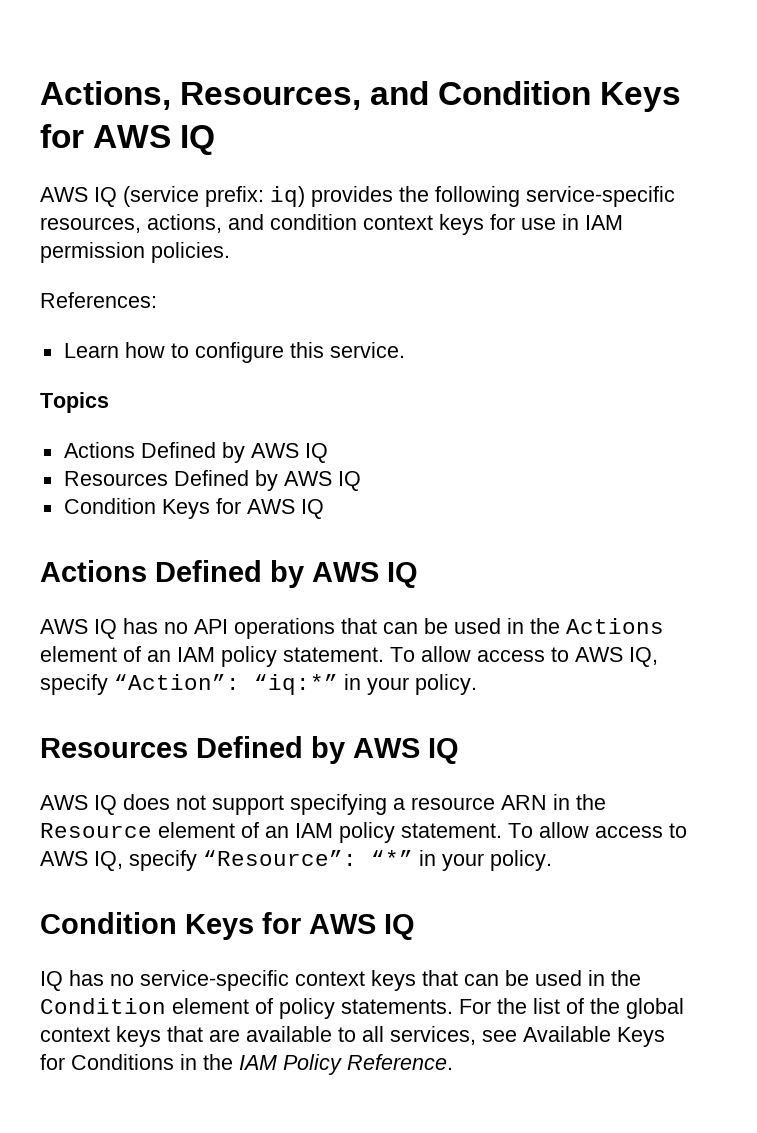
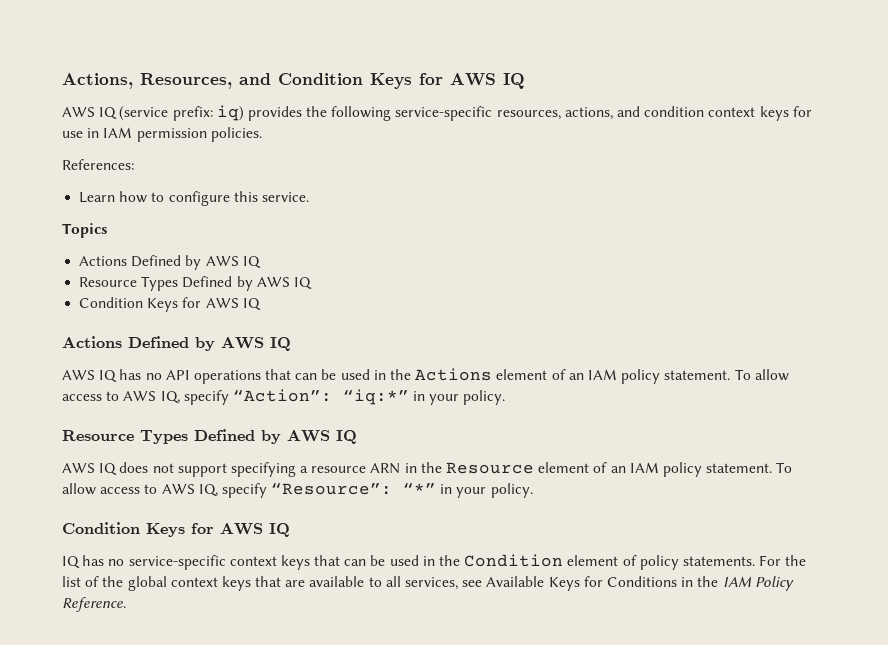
[63,471,168,486] Resources -> [79,276,179,291] Resource Types
[40,738,188,758] Resources -> [62,430,188,444] Resource Types

